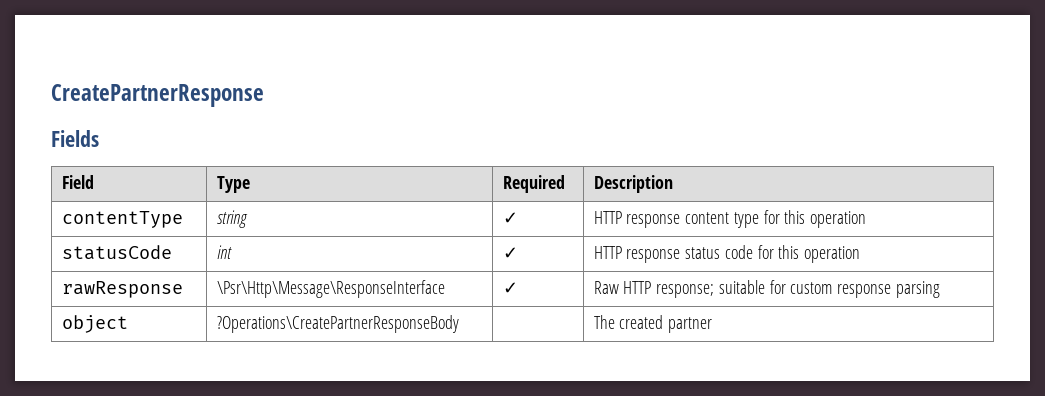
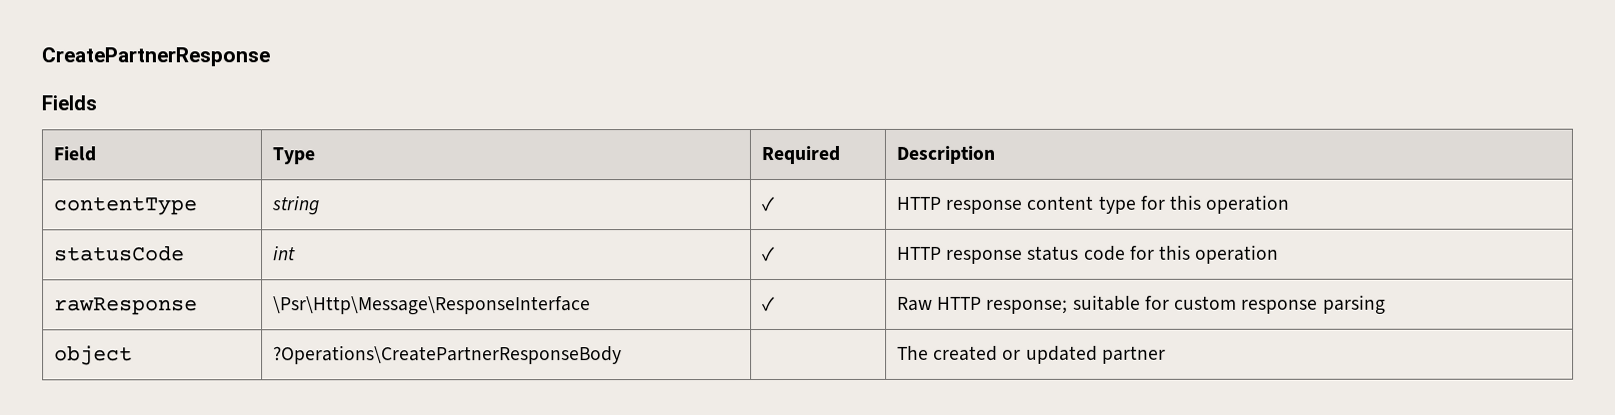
(664, 322) none -> [1002,345,1098,364] or updated

